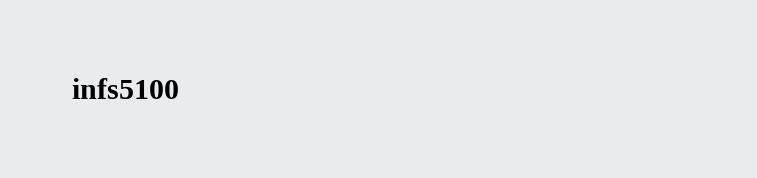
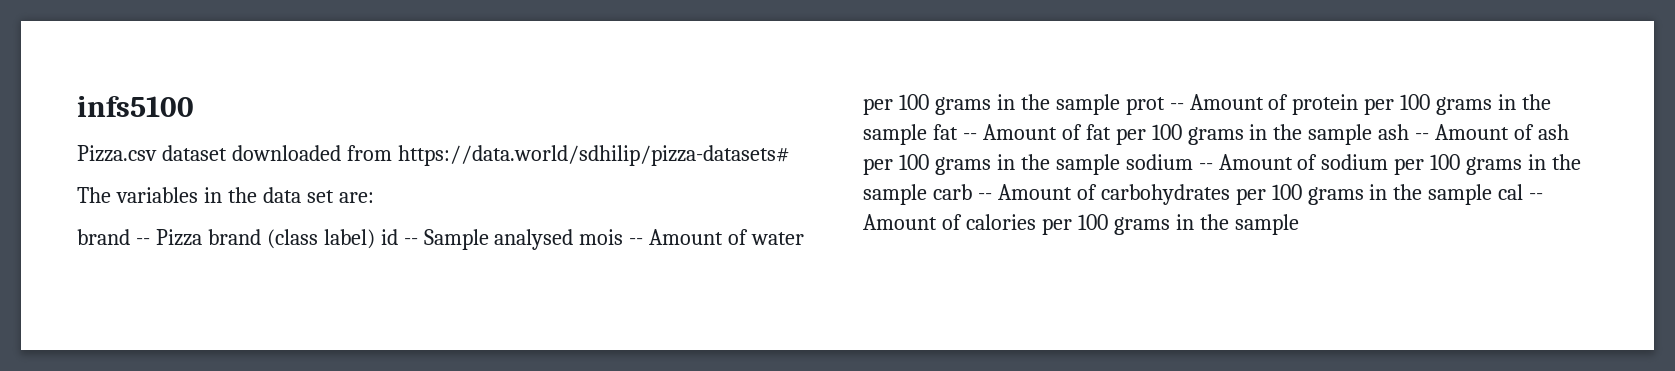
(179, 88) none -> [77,145,790,166] [77,187,374,203] [77,229,805,250] [863,94,1552,115] [863,124,1570,145] [863,154,1582,175] [863,184,1544,205] [863,214,1299,235] // Pizza.csv dataset downloaded from https://data.world/sdhilip/pizza-datasets# // The variables in the data set are: // brand -- Pizza brand (class label) id -- Sample analysed mois -- Amount of water per 100 grams in the sample prot -- Amount of protein per 100 grams in the sample fat -- Amount of fat per 100 grams in the sample ash -- Amount of ash per 100 grams in the sample sodium -- Amount of sodium per 100 grams in the sample carb -- Amount of carbohydrates per 100 grams in the sample cal -- Amount of calories per 100 grams in the sample

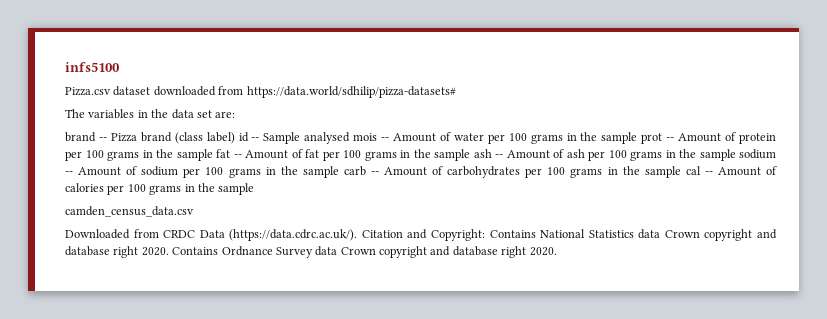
(1299, 224) none -> [65,206,194,217] [65,229,777,241] [65,246,557,258] // camden_census_data.csv // Downloaded from CRDC Data (https://data.cdrc.ac.uk/). Citation and Copyright: Contains National Statistics data Crown copyright and database right 2020. Contains Ordnance Survey data Crown copyright and database right 2020.

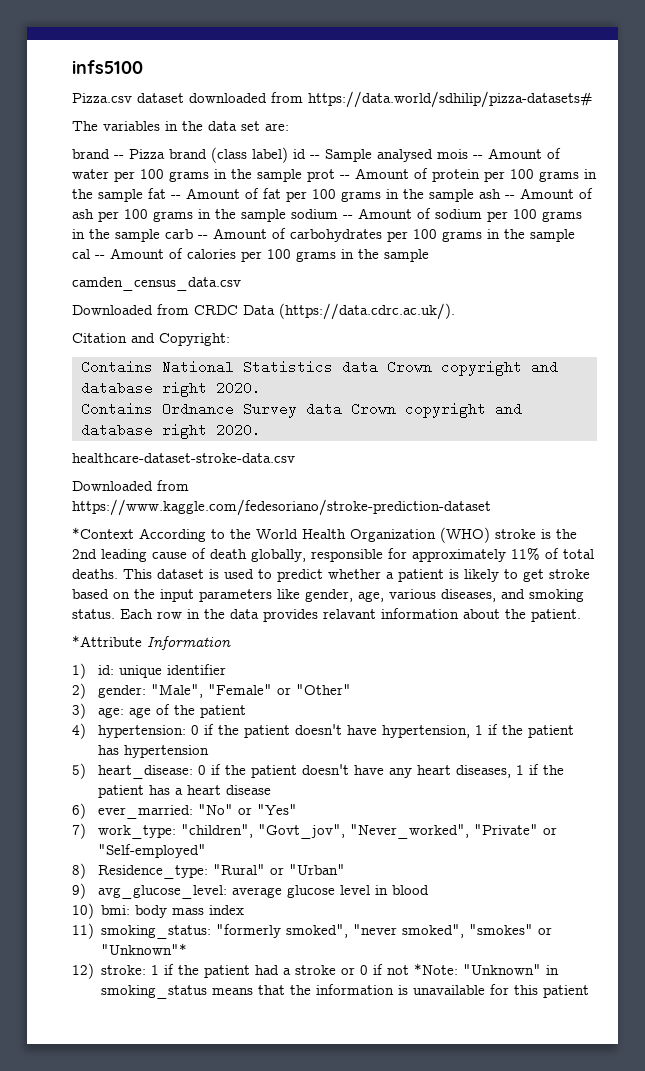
(358, 235) none -> (455, 311) //
(485, 235) none -> (230, 339) //
(169, 251) none -> (261, 388) //
(557, 251) none -> [72,453,295,463] [72,480,189,491] [72,499,491,516] [72,527,577,543] [72,547,594,562] [72,569,590,582] [72,589,584,602] [72,608,581,622] [72,635,231,650] [72,663,226,679] [72,683,351,699] [72,703,246,719] [72,723,574,739] [97,745,209,758] [72,763,564,779] [97,785,271,798] [72,803,297,819] [72,823,557,839] [97,844,206,858] [72,863,345,879] [72,883,429,899] [72,903,245,919] [72,923,553,939] [101,943,188,955] [72,963,560,979] [101,984,590,999] // healthcare-dataset-stroke-data.csv // Downloaded from https://www.kaggle.com/fedesoriano/stroke-prediction-dataset // *Context According to the World Health Organization (WHO) stroke is the 2nd leading cause of death globally, responsible for approximately 11% of total deaths. This dataset is used to predict whether a patient is likely to get stroke based on the input parameters like gender, age, various diseases, and smoking status. Each row in the data provides relavant information about the patient. // *Attribute Information // 1) id: unique identifier // 2) gender: "Male", "Female" or "Other" // 3) age: age of the patient // 4) hypertension: 0 if the patient doesn't have hypertension, 1 if the patient has hypertension // 5) heart_disease: 0 if the patient doesn't have any heart diseases, 1 if the patient has a heart disease // 6) ever_married: "No" or "Yes" // 7) work_type: "children", "Govt_jov", "Never_worked", "Private" or "Self-employed" // 8) Residence_type: "Rural" or "Urban" // 9) avg_glucose_level: average glucose level in blood // 10) bmi: body mass index // 11) smoking_status: "formerly smoked", "never smoked", "smokes" or "Unknown"* // 12) stroke: 1 if the patient had a stroke or 0 if not *Note: "Unknown" in smoking_status means that the information is unavailable for this patient

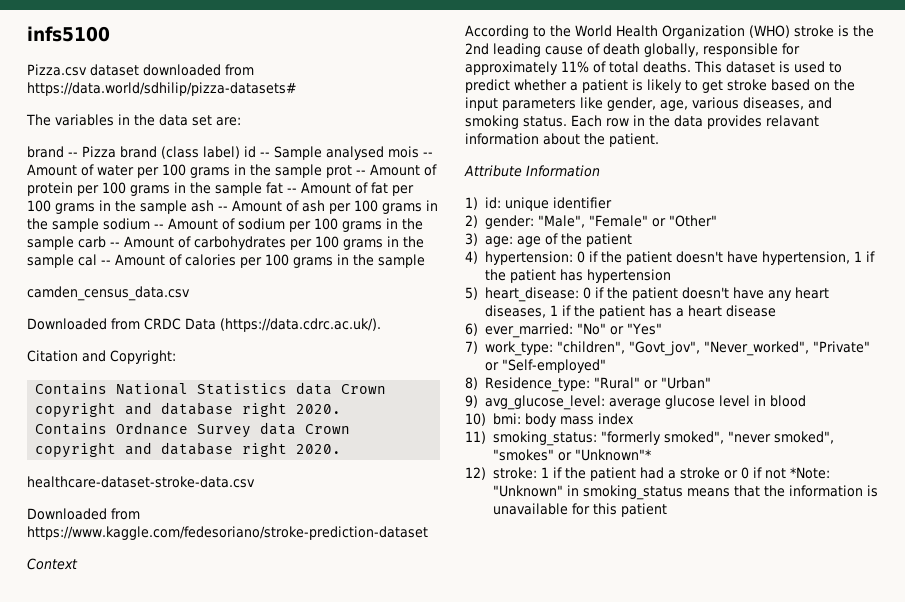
[72,527,134,539] *Context -> [27,558,78,570] Context //
[72,635,142,647] *Attribute -> [464,165,522,177] Attribute

